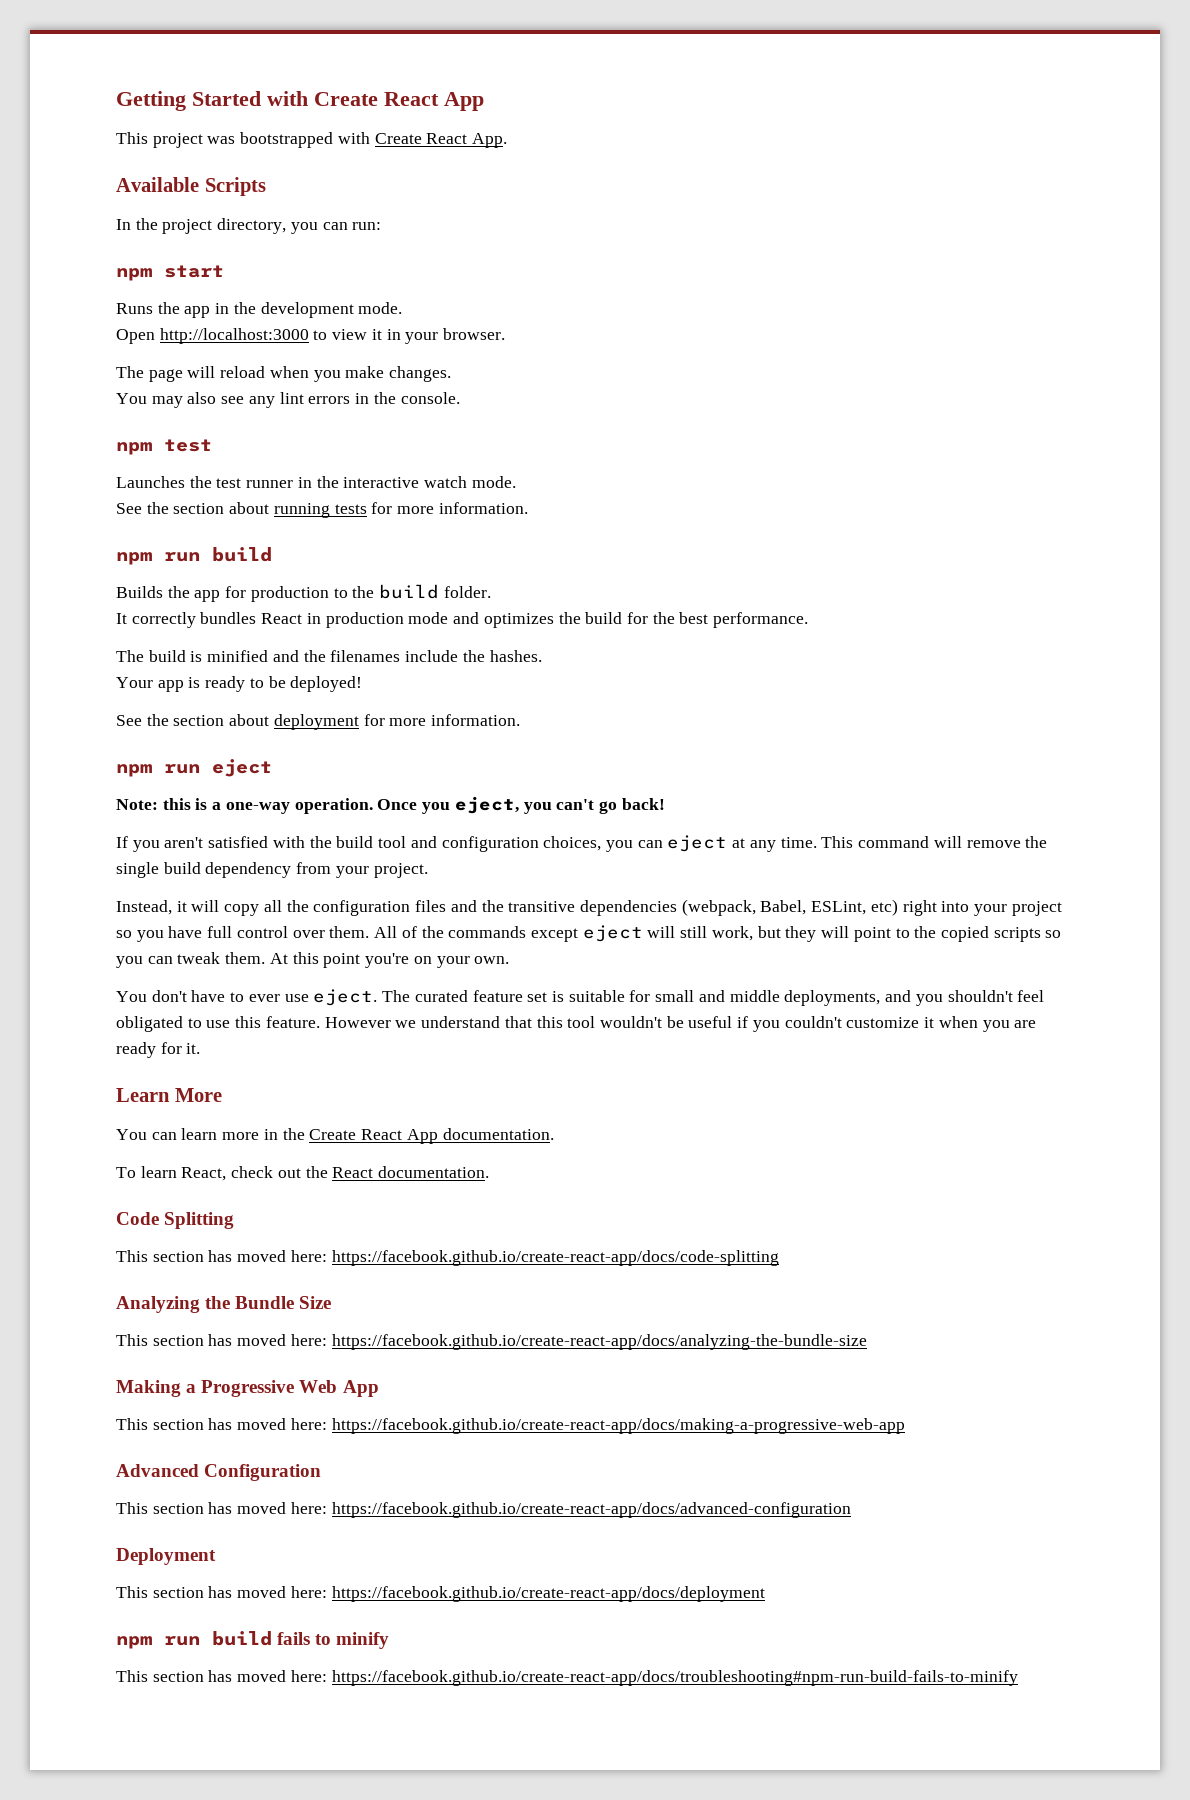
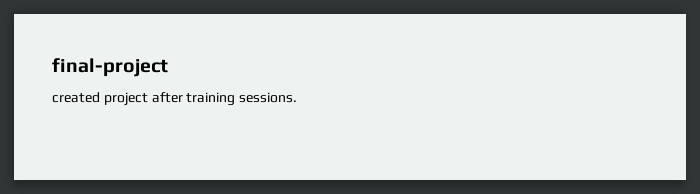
[116,91,484,111] [116,132,508,148] [116,177,266,196] [116,218,382,234] [116,265,224,281] [116,302,403,318] [116,328,506,344] [116,366,452,382] [116,392,460,408] [116,439,212,455] [116,476,516,488] [116,502,528,518] [116,547,272,565] [116,584,491,602] [116,612,809,628] [116,650,542,662] [116,676,363,692] [116,714,521,730] [116,759,272,777] [116,796,665,814] [116,835,1048,852] [116,862,428,878] [116,899,1062,916] [116,925,1062,942] [116,952,510,968] [116,989,1045,1006] [116,1016,1037,1032] [116,1042,201,1058] [116,1088,222,1102] [116,1128,554,1144] [116,1166,490,1181] [116,1212,235,1229] [116,1250,779,1266] [116,1296,332,1313] [116,1334,867,1350] [116,1380,379,1397] [116,1418,905,1434] [116,1464,322,1481] [116,1502,851,1518] [116,1548,216,1565] [116,1586,765,1602] [116,1631,390,1649] [116,1670,1018,1686] Getting Started with Create React App // This project was bootstrapped with Create React App. // Available Scripts // In the project directory, you can run: // npm start // Runs the app in the development mode. // Open http://localhost:3000 to view it in your browser. // The page will reload when you make changes. // You may also see any lint errors in the console. // npm test // Launches the test runner in the interactive watch mode. // See the section about running tests for more information. // npm run build // Builds the app for production to the build folder. // It correctly bundles React in production mode and optimizes the build for the best performance. // The build is minified and the filenames include the hashes. // Your app is ready to be deployed! // See the section about deployment for more information. // npm run eject // Note: this is a one-way operation. Once you eject, you can't go back! // If you aren't satisfied with the build tool and configuration choices, you can eject at any time. This command will remove the single build dependency from your project. // Instead, it will copy all the configuration files and the transitive dependencies (webpack, Babel, ESLint, etc) right into your project so you have full control over them. All of the commands except eject will still work, but they will point to the copied scripts so you can tweak them. At this point you're on your own. // You don't have to ever use eject. The curated feature set is suitable for small and middle deployments, and you shouldn't feel obligated to use this feature. However we understand that this tool wouldn't be useful if you couldn't customize it when you are ready for it. // Learn More // You can learn more in the Create React App documentation. // To learn React, check out the React documentation. // Code Splitting // This section has moved here: https://facebook.github.io/create-react-app/docs/code-splitting // Analyzing the Bundle Size // This section has moved here: https://facebook.github.io/create-react-app/docs/analyzing-the-bundle-size // Making a Progressive Web App // This section has moved here: https://facebook.github.io/create-react-app/docs/making-a-progressive-web-app // Advanced Configuration // This section has moved here: https://facebook.github.io/create-react-app/docs/advanced-configuration // Deployment // This section has moved here: https://facebook.github.io/create-react-app/docs/deployment // npm run build fails to minify // This section has moved here: https://facebook.github.io/create-react-app/docs/troubleshooting#npm-run-build-fails-to-minify -> [52,58,168,77] [52,92,298,106] final-project // created project after training sessions.

